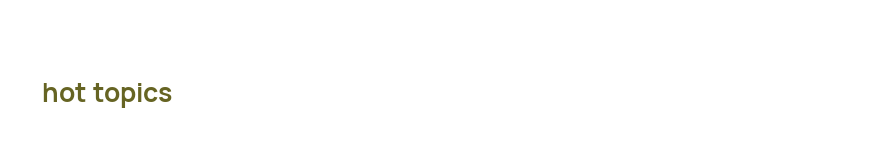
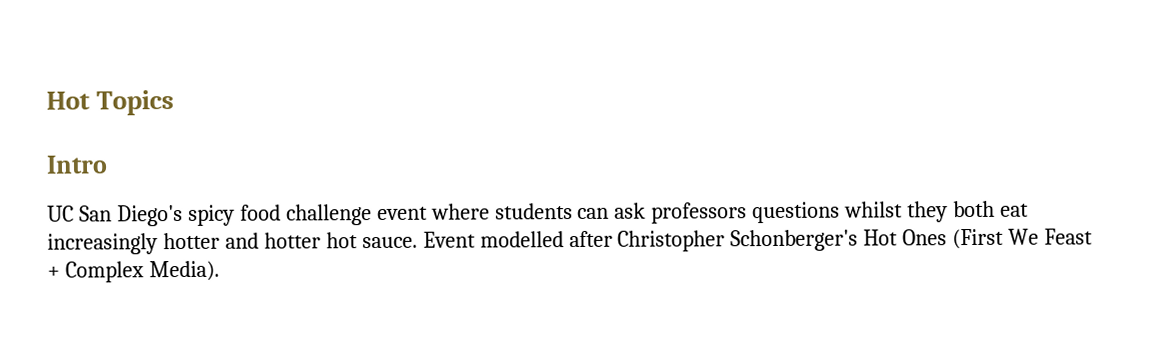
[42,83,173,108] hot topics -> [46,90,175,116] [46,155,108,174] [47,200,1030,227] [47,228,1094,255] [47,260,220,283] Hot Topics // Intro // UC San Diego's spicy food challenge event where students can ask professors questions whilst they both eat increasingly hotter and hotter hot sauce. Event modelled after Christopher Schonberger's Hot Ones (First We Feast + Complex Media).

